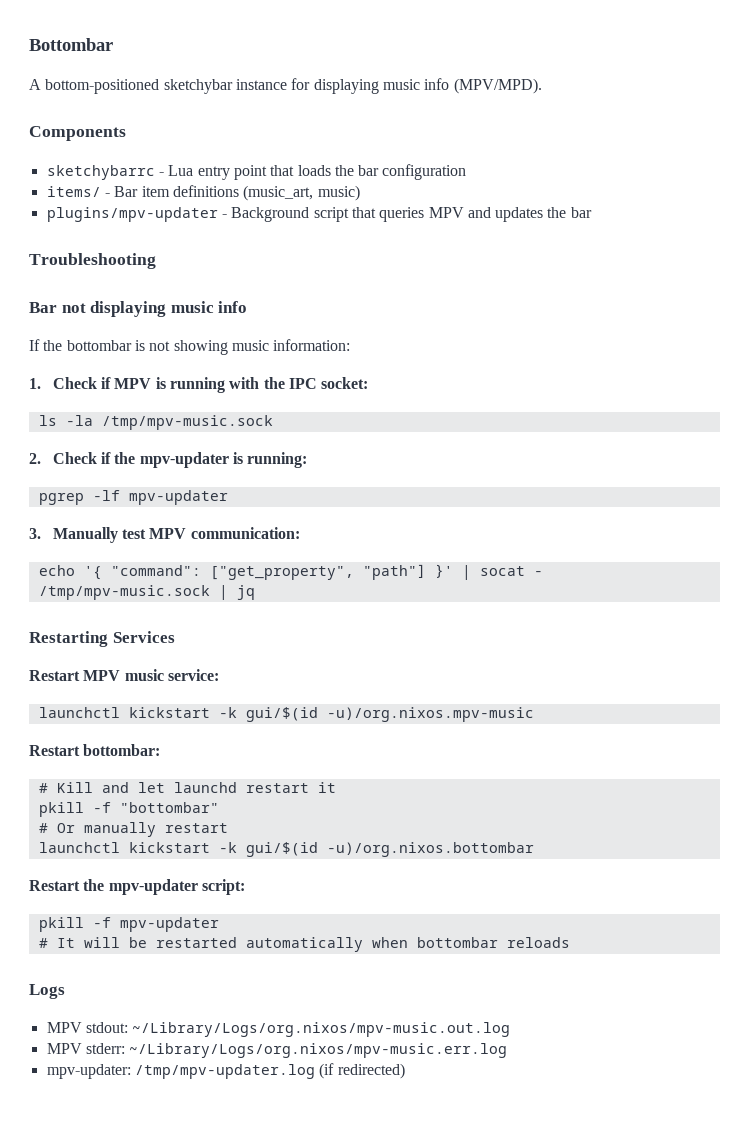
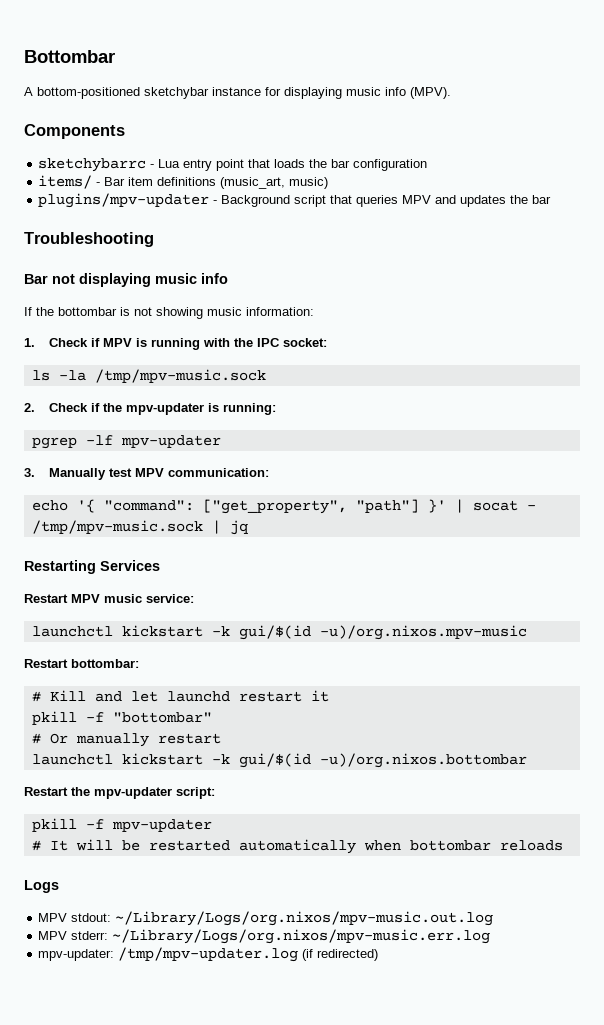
[453,78,542,94] (MPV/MPD). -> [410,87,451,99] (MPV).

